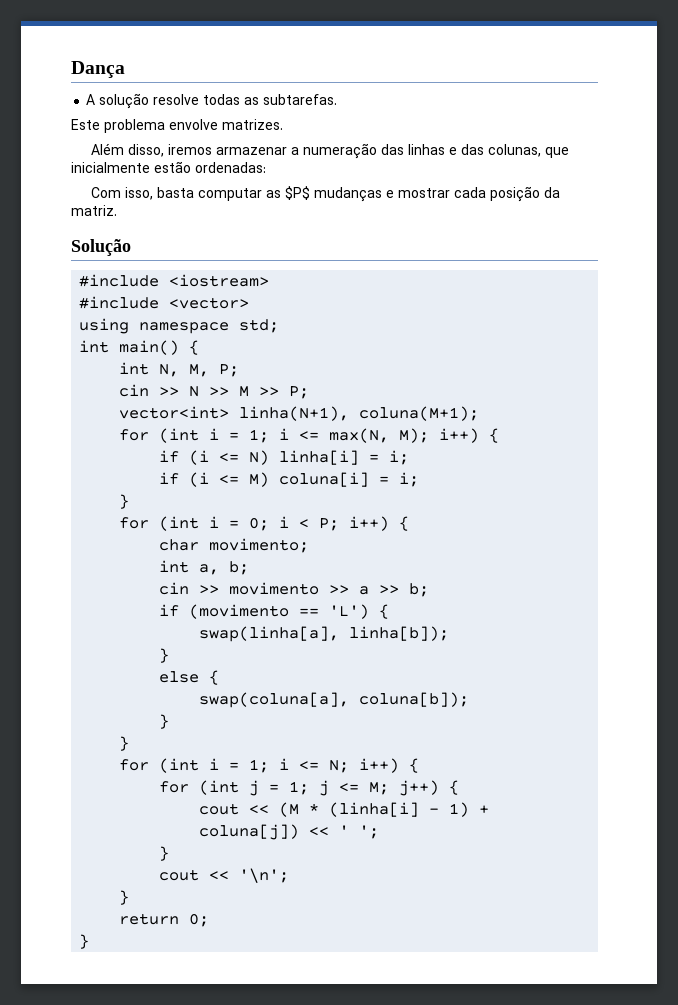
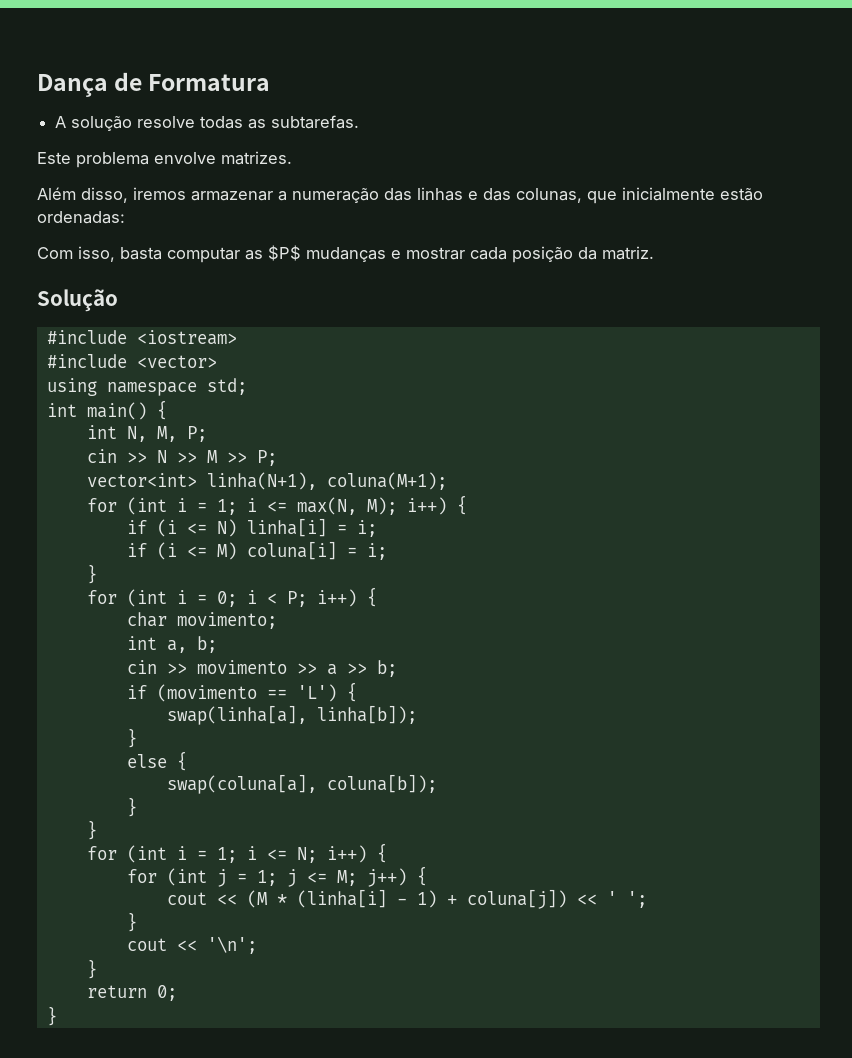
(125, 69) none -> [114,72,271,91] de Formatura

